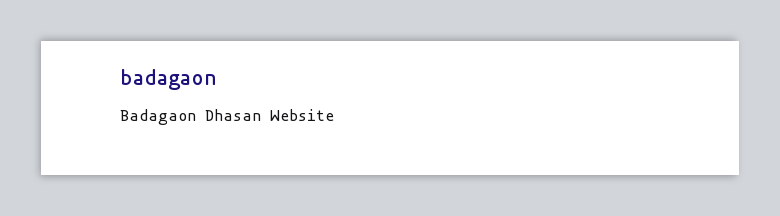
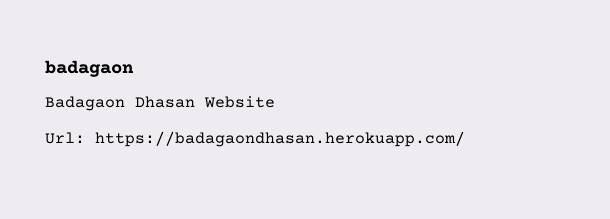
(334, 115) none -> [45,131,465,147] // Url: https://badagaondhasan.herokuapp.com/

